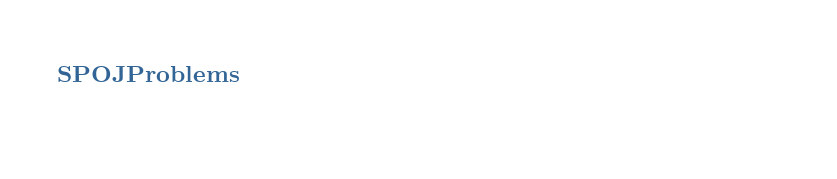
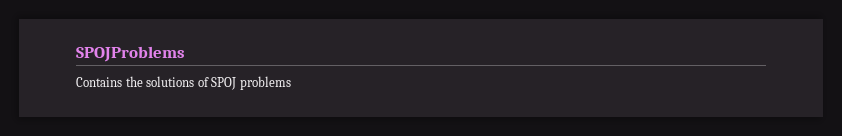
(240, 74) none -> [76,76,291,90] // Contains the solutions of SPOJ problems

